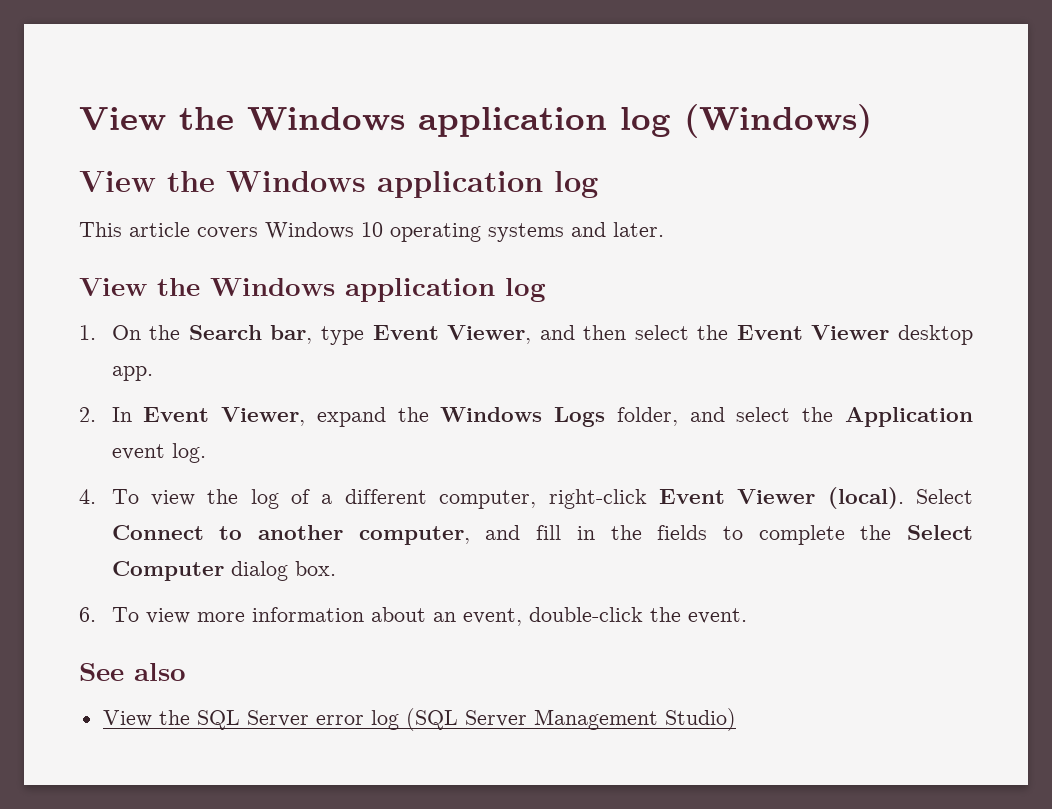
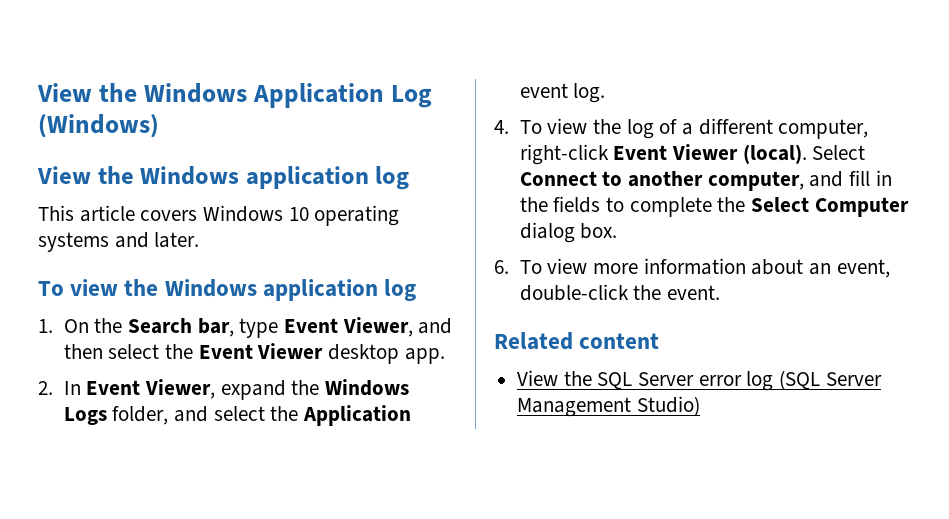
[79,107,671,137] View the Windows application log -> [37,83,432,108] View the Windows Application Log
[79,278,147,296] View -> [38,279,119,296] To view
[79,663,186,681] See also -> [494,332,660,350] Related content

